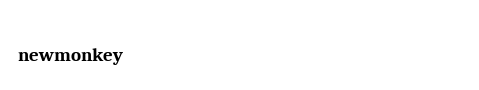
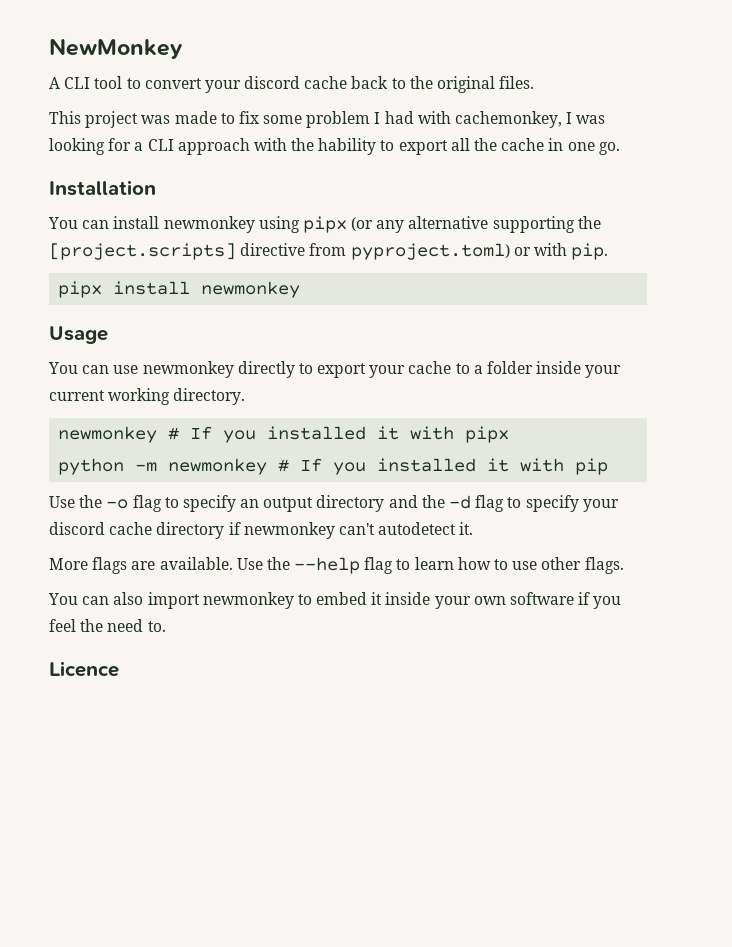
[18,48,123,65] newmonkey -> [49,38,183,59] [49,76,535,93] [49,111,606,128] [49,138,620,155] [49,180,156,196] [48,216,601,233] [49,243,609,260] [58,281,301,298] [49,326,108,344] [48,361,622,378] [49,388,246,405] [58,426,510,443] [58,458,609,475] [49,495,619,512] [49,522,474,539] [49,557,624,574] [48,592,622,609] [49,619,166,632] [49,661,119,677] NewMonkey // A CLI tool to convert your discord cache back to the original files. // This project was made to fix some problem I had with cachemonkey, I was looking for a CLI approach with the hability to export all the cache in one go. // Installation // You can install newmonkey using pipx (or any alternative supporting the [project.scripts] directive from pyproject.toml) or with pip. // pipx install newmonkey // Usage // You can use newmonkey directly to export your cache to a folder inside your current working directory. // newmonkey # If you installed it with pipx // python -m newmonkey # If you installed it with pip // Use the -o flag to specify an output directory and the -d flag to specify your discord cache directory if newmonkey can't autodetect it. // More flags are available. Use the --help flag to learn how to use other flags. // You can also import newmonkey to embed it inside your own software if you feel the need to. // Licence

